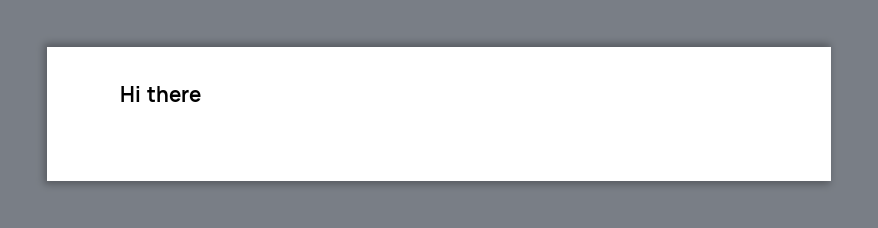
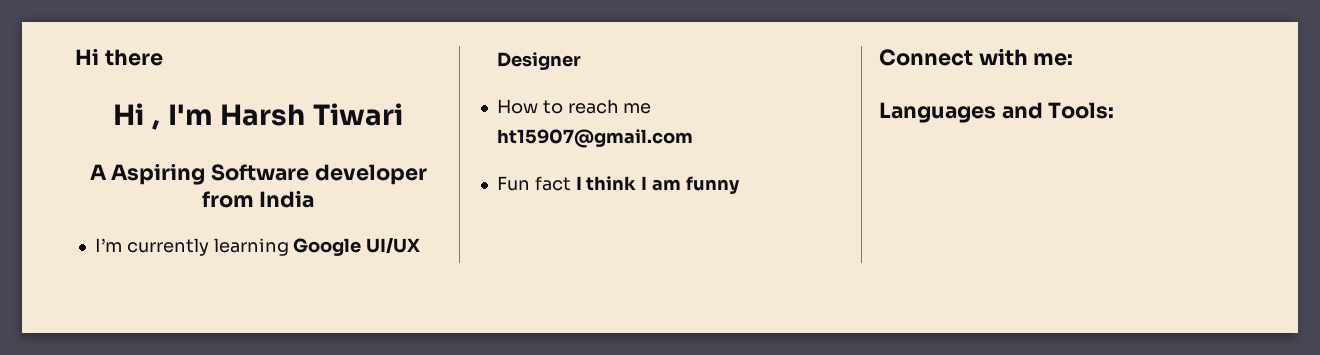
(201, 94) none -> [113,103,403,130] [89,163,427,185] [201,190,315,208] [94,237,421,256] [496,52,581,70] [496,99,652,114] [496,129,693,148] [496,176,740,194] [879,48,1074,66] [879,102,1115,123] // Hi , I'm Harsh Tiwari // A Aspiring Software developer from India // I’m currently learning Google UI/UX Designer // How to reach me ht15907@gmail.com // Fun fact I think I am funny // Connect with me: // Languages and Tools:

